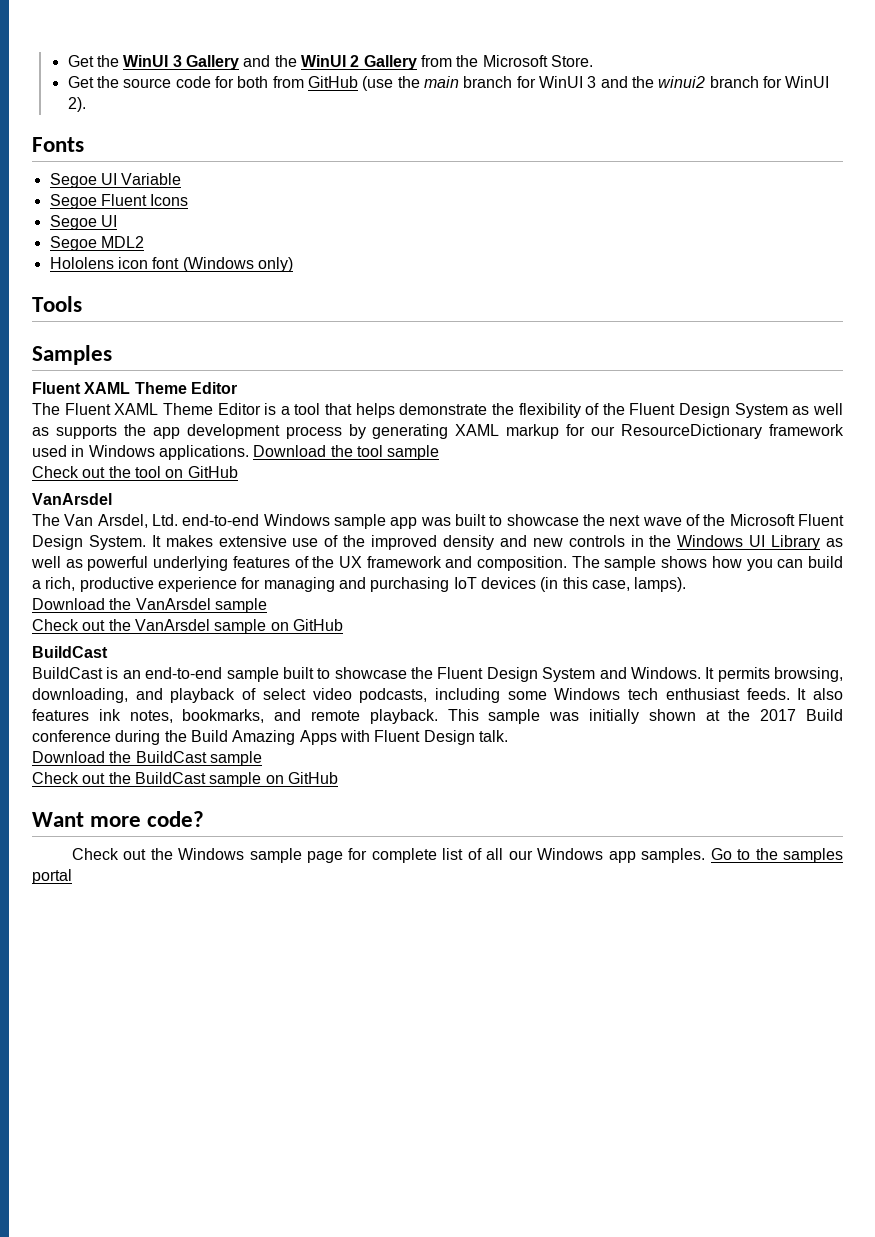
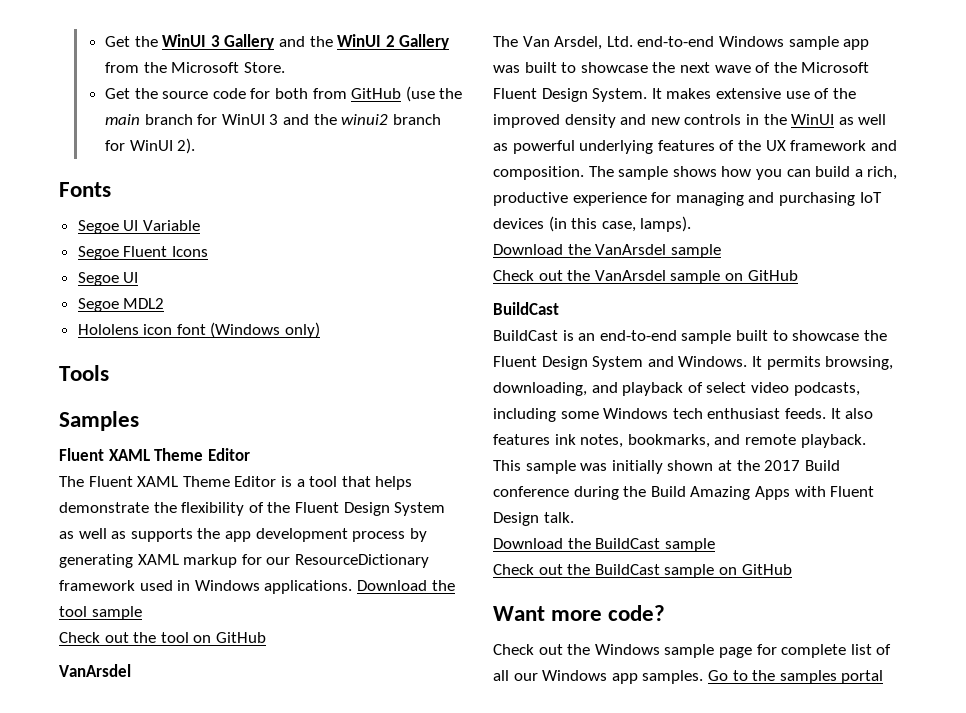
[677,535,821,550] Windows UI Library -> [791,114,835,125] WinUI

